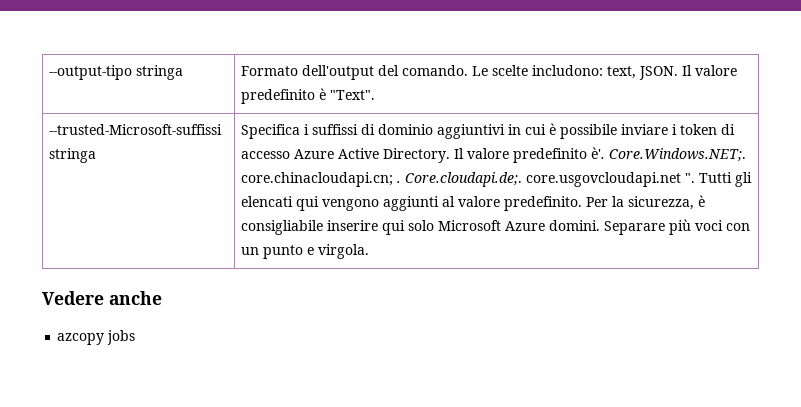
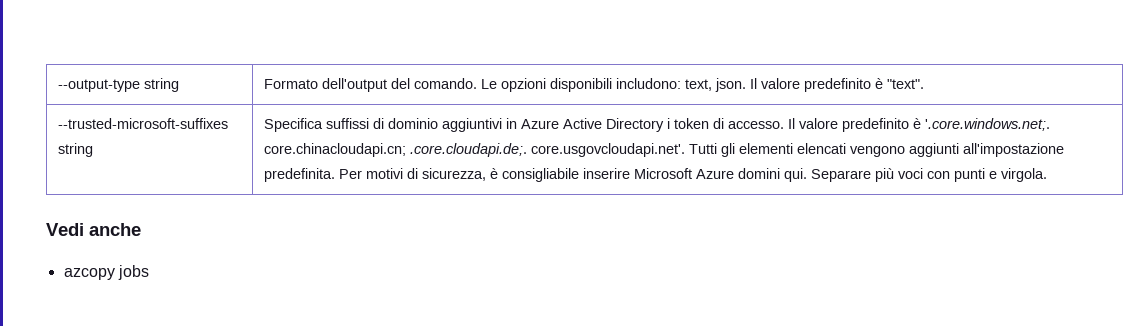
[48,65,183,80] --output-tipo stringa -> [58,78,180,92] --output-type string
[491,65,528,76] scelte -> [501,78,613,92] opzioni disponibili
[638,65,737,80] [240,88,375,104] [48,124,222,135] [48,148,96,163] JSON. Il valore predefinito è "Text". // --trusted-Microsoft-suffissi stringa -> [715,78,925,92] [58,118,229,129] [58,143,94,157] json. Il valore predefinito è "text". // --trusted-microsoft-suffixes string
[303,124,309,135] i -> (324, 125) none
[524,123,735,139] [240,147,746,163] [240,172,752,187] [240,195,705,211] [240,220,600,235] cui è possibile inviare i token di accesso Azure Active Directory. Il valore predefinito è'. Core.Windows.NET;. core.chinacloudapi.cn; . Core.cloudapi.de;. core.usgovcloudapi.net ". Tutti gli elencati qui vengono aggiunti al valore predefinito. Per la sicurezza, è consigliabile inserire qui solo Microsoft Azure domini. -> [521,118,1051,132] [264,143,1065,157] [264,168,808,182] Azure Active Directory i token di accesso. Il valore predefinito è '.core.windows.net;. core.chinacloudapi.cn; .core.cloudapi.de;. core.usgovcloudapi.net'. Tutti gli elementi elencati vengono aggiunti all'impostazione predefinita. Per motivi di sicurezza, è consigliabile inserire Microsoft Azure domini qui.
[240,245,303,259] un punto -> [954,168,986,182] punti
[42,291,104,305] Vedere -> [46,223,84,236] Vedi

